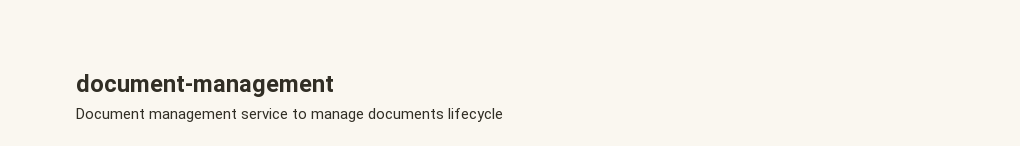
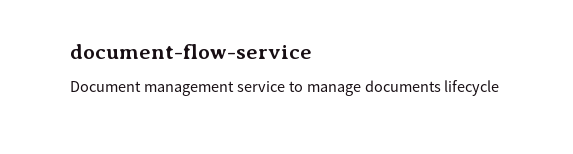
[76,74,334,97] document-management -> [70,44,312,59] document-flow-service

